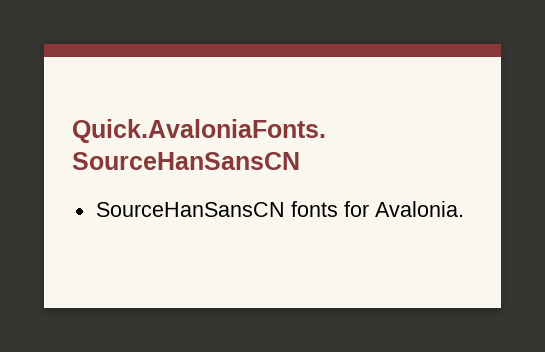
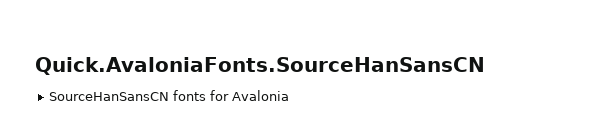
[374,201,464,217] Avalonia. -> [231,90,289,101] Avalonia

